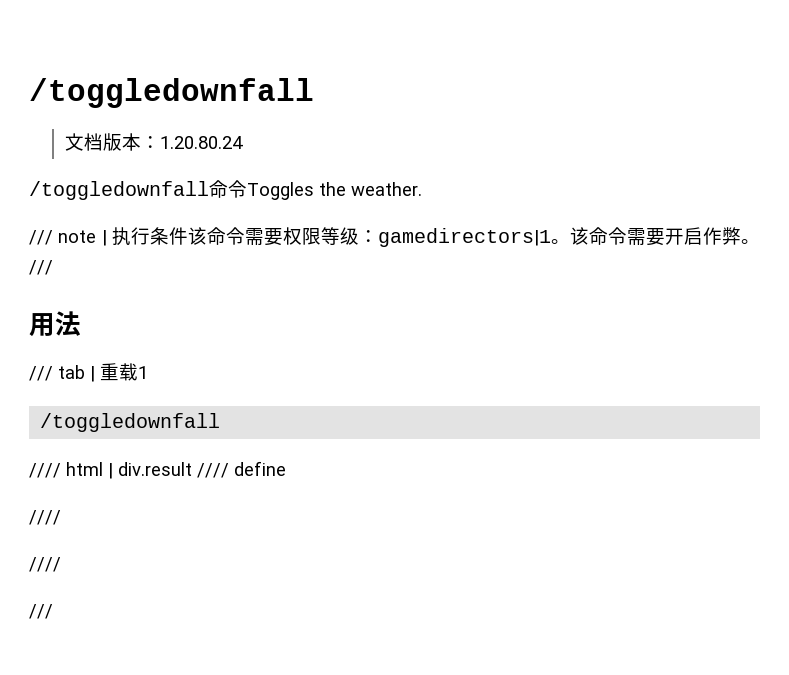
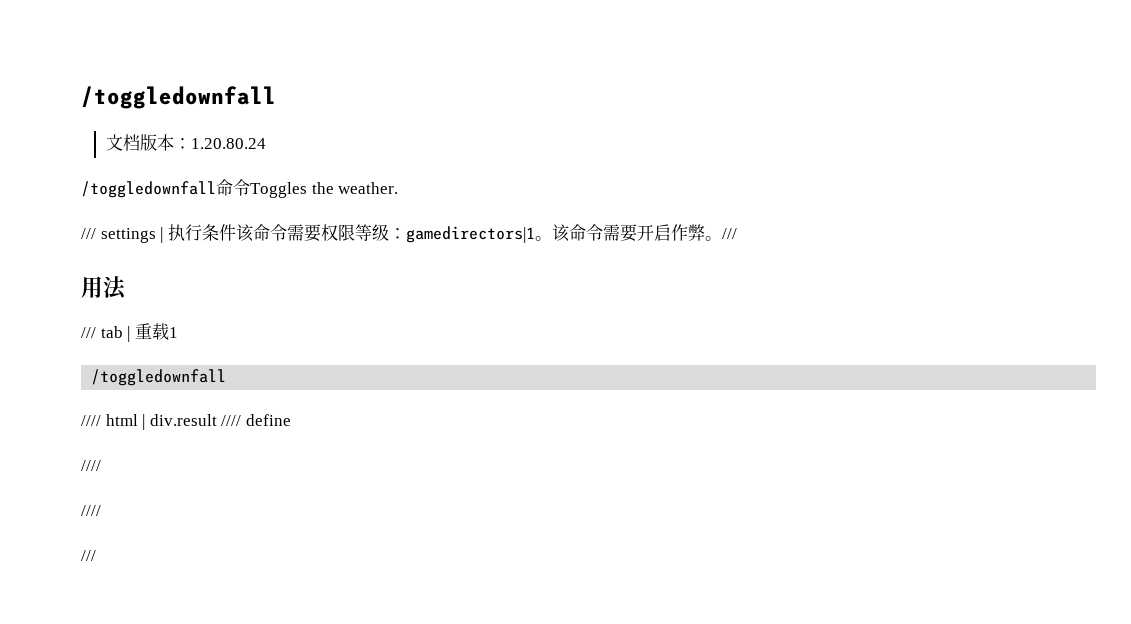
[58,230,97,243] note -> [100,228,156,243] settings

